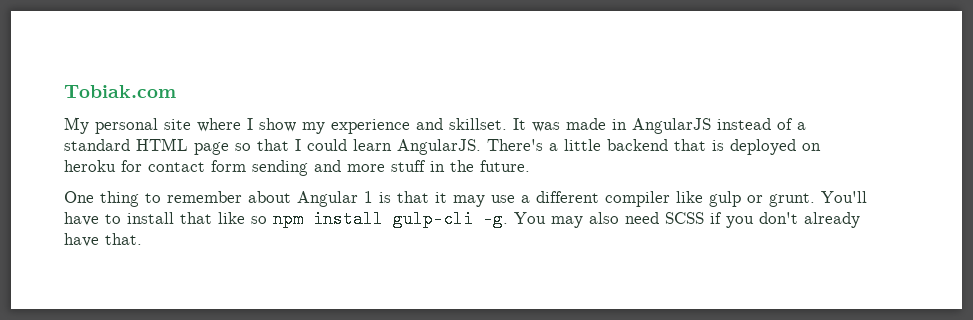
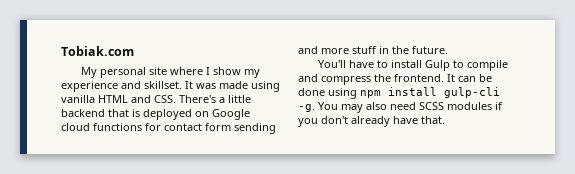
[612,118,806,134] [64,138,481,155] in AngularJS instead of a standard HTML page so that I could learn AngularJS. -> [251,81,280,92] [61,95,176,103] using vanilla HTML and CSS.
[64,160,116,172] heroku -> [212,109,250,120] [61,123,142,131] Google cloud functions
[64,191,867,207] [64,212,267,226] One thing to remember about Angular 1 is that it may use a different compiler like gulp or grunt. You'll have to install that like so -> [317,60,508,71] [298,74,492,85] [298,88,357,99] You'll have to install Gulp to compile and compress the frontend. It can be done using
(704, 218) none -> [447,102,492,110] modules

